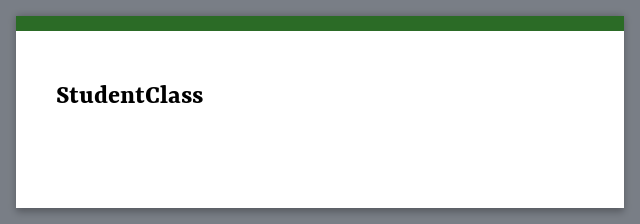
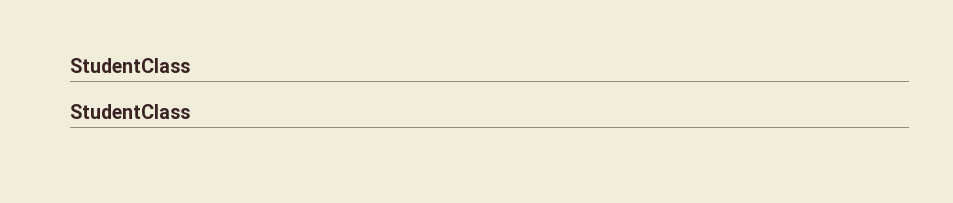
[56,85,203,103] StudentClass -> [70,58,190,73] [70,104,190,119] StudentClass // StudentClass

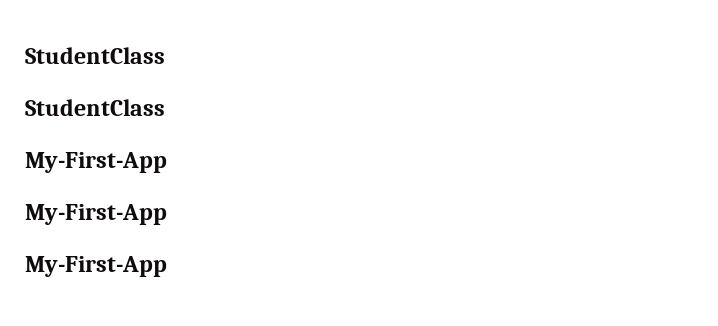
(190, 111) none -> [25,152,167,173] [25,204,167,225] [25,256,167,277] // My-First-App // My-First-App // My-First-App

